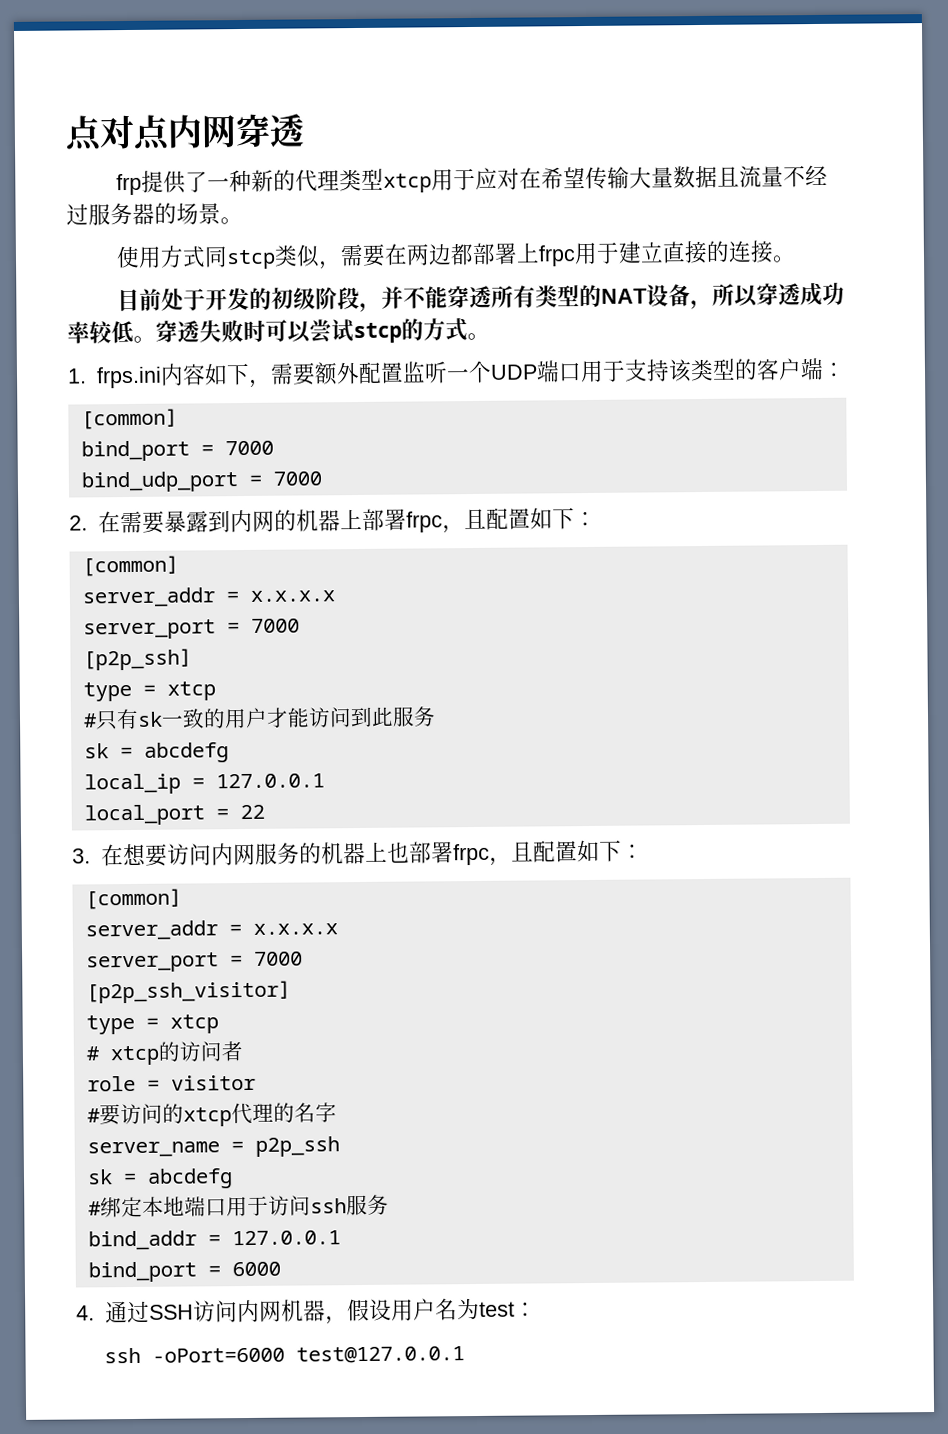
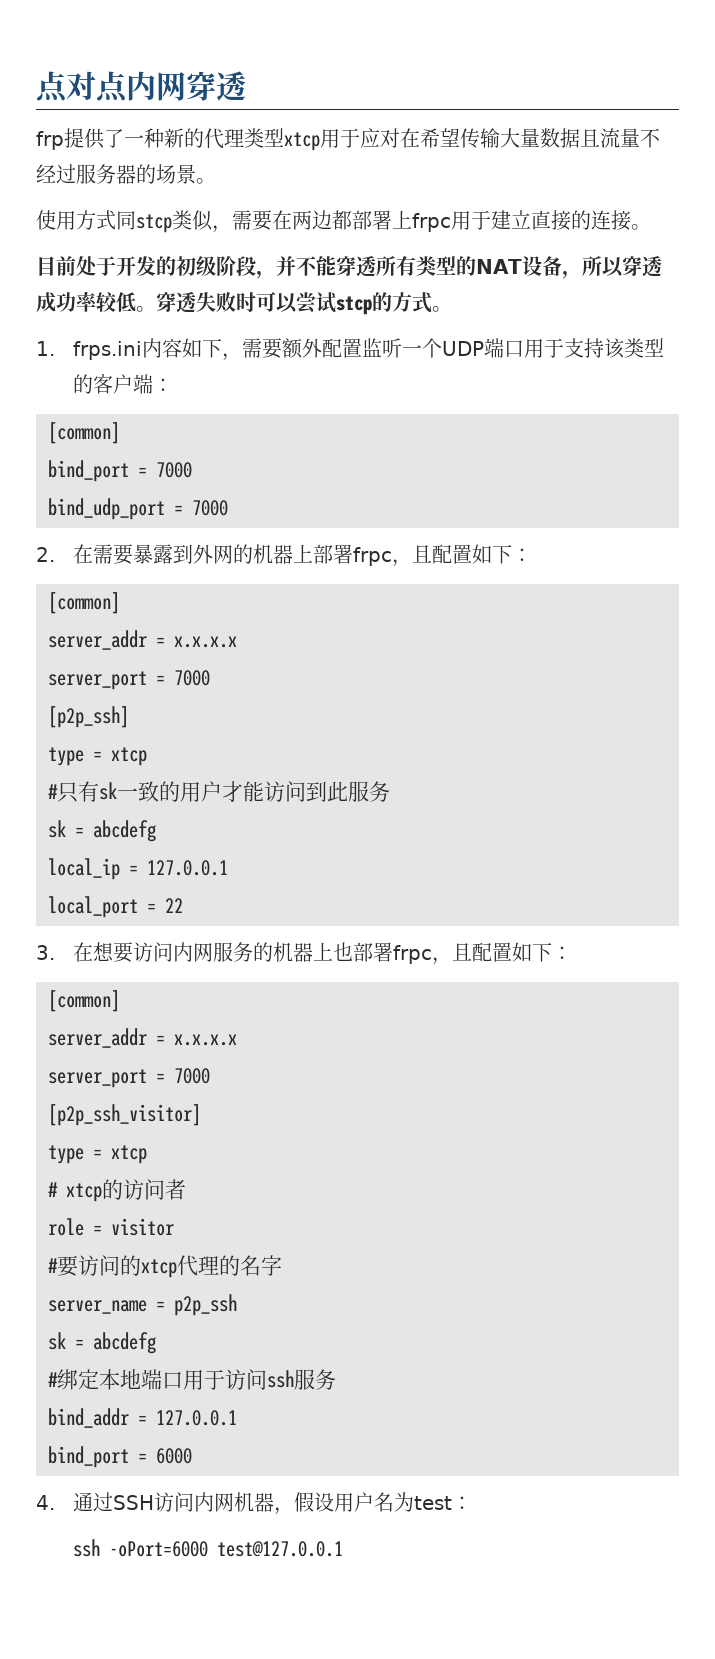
[229,509,253,533] 内 -> [192,544,213,564] 外

